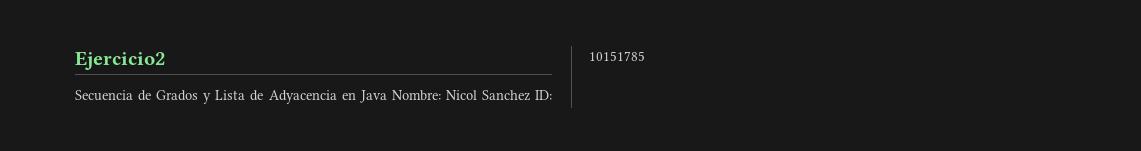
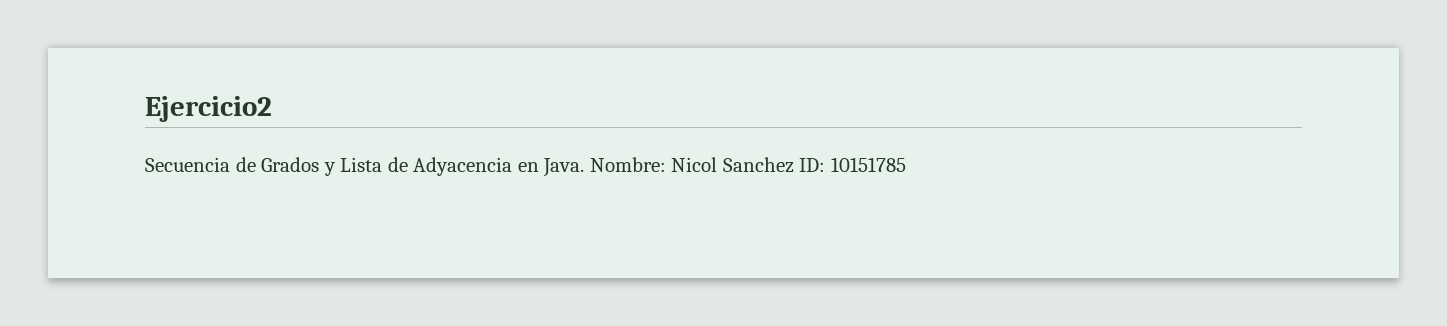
[359,90,387,103] Java -> [543,158,585,177] Java.

